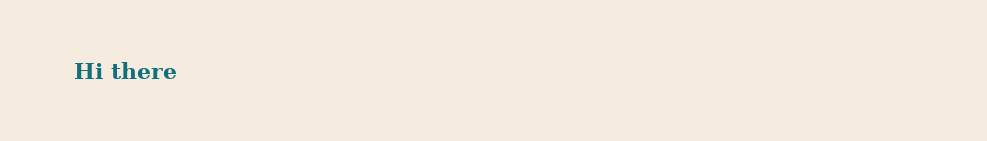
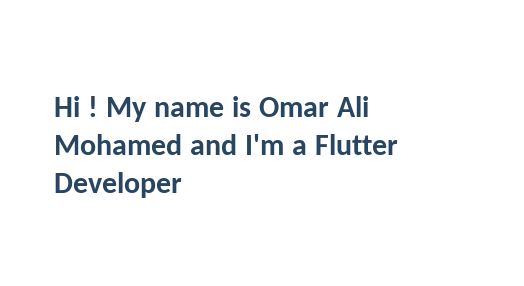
[111,62,177,79] there -> [87,96,369,122] [54,134,398,155] [54,172,182,198] ! My name is Omar Ali Mohamed and I'm a Flutter Developer

